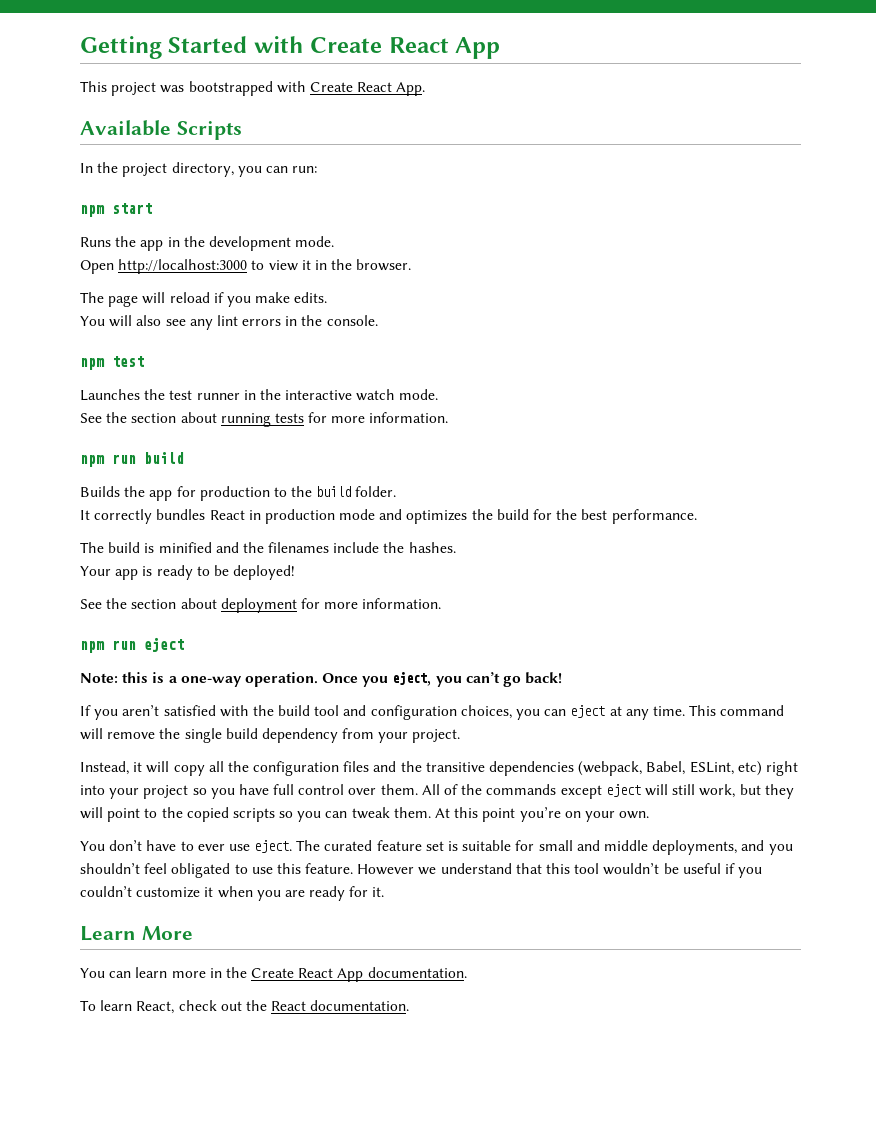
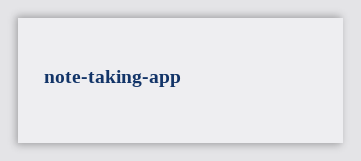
[80,36,501,59] [80,81,426,96] [80,120,242,140] [80,162,318,177] [80,203,152,217] [80,236,335,251] [80,259,412,274] [80,292,328,307] [80,315,378,330] [80,356,144,370] [80,389,439,401] [80,412,449,427] [80,452,184,467] [80,486,397,501] [80,509,697,524] [80,542,456,553] [80,565,296,580] [80,598,442,613] [80,637,184,653] [80,671,563,687] [80,705,785,720] [80,728,461,743] [80,761,798,776] [80,784,794,799] [80,807,650,822] [80,840,793,855] [80,863,763,878] [80,886,385,901] [80,926,193,941] [80,967,467,982] [80,1000,410,1014] Getting Started with Create React App // This project was bootstrapped with Create React App. // Available Scripts // In the project directory, you can run: // npm start // Runs the app in the development mode. // Open http://localhost:3000 to view it in the browser. // The page will reload if you make edits. // You will also see any lint errors in the console. // npm test // Launches the test runner in the interactive watch mode. // See the section about running tests for more information. // npm run build // Builds the app for production to the build folder. // It correctly bundles React in production mode and optimizes the build for the best performance. // The build is minified and the filenames include the hashes. // Your app is ready to be deployed! // See the section about deployment for more information. // npm run eject // Note: this is a one-way operation. Once you eject, you can’t go back! // If you aren’t satisfied with the build tool and configuration choices, you can eject at any time. This command will remove the single build dependency from your project. // Instead, it will copy all the configuration files and the transitive dependencies (webpack, Babel, ESLint, etc) right into your project so you have full control over them. All of the commands except eject will still work, but they will point to the copied scripts so you can tweak them. At this point you’re on your own. // You don’t have to ever use eject. The curated feature set is suitable for small and middle deployments, and you shouldn’t feel obligated to use this feature. However we understand that this tool wouldn’t be useful if you couldn’t customize it when you are ready for it. // Learn More // You can learn more in the Create React App documentation. // To learn React, check out the React documentation. -> [44,70,181,87] note-taking-app

